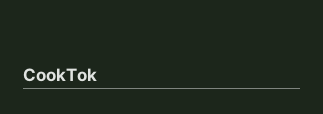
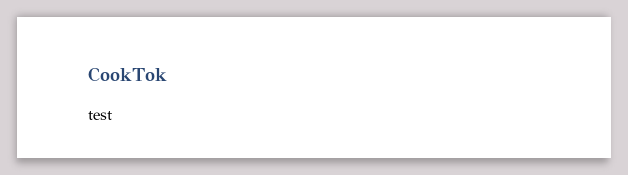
(97, 75) none -> [88,111,112,120] // test

